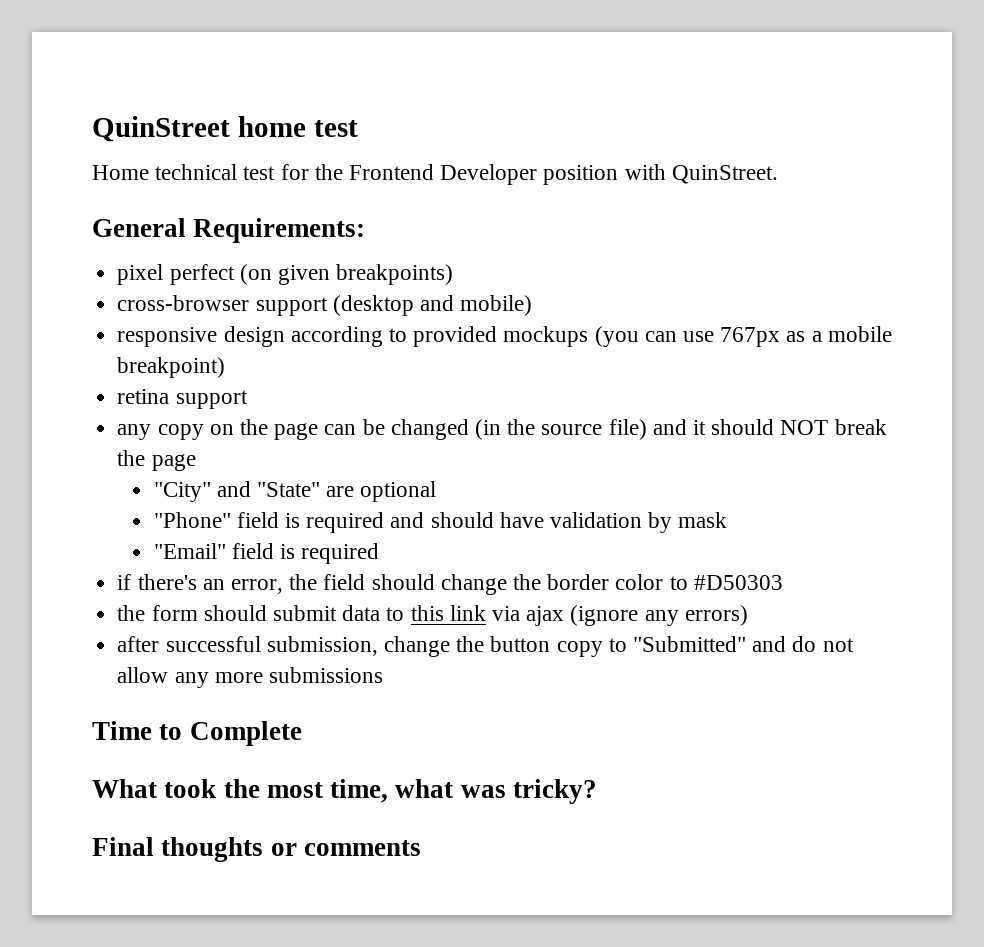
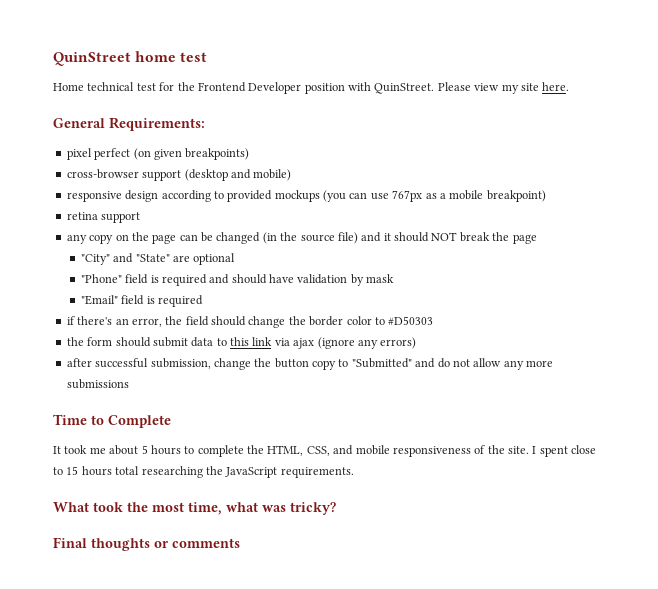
(778, 174) none -> [437,82,570,94] Please view my site here.
(302, 733) none -> [53,445,597,457] [53,466,354,478] // It took me about 5 hours to complete the HTML, CSS, and mobile responsiveness of the site. I spent close to 15 hours total researching the JavaScript requirements.

